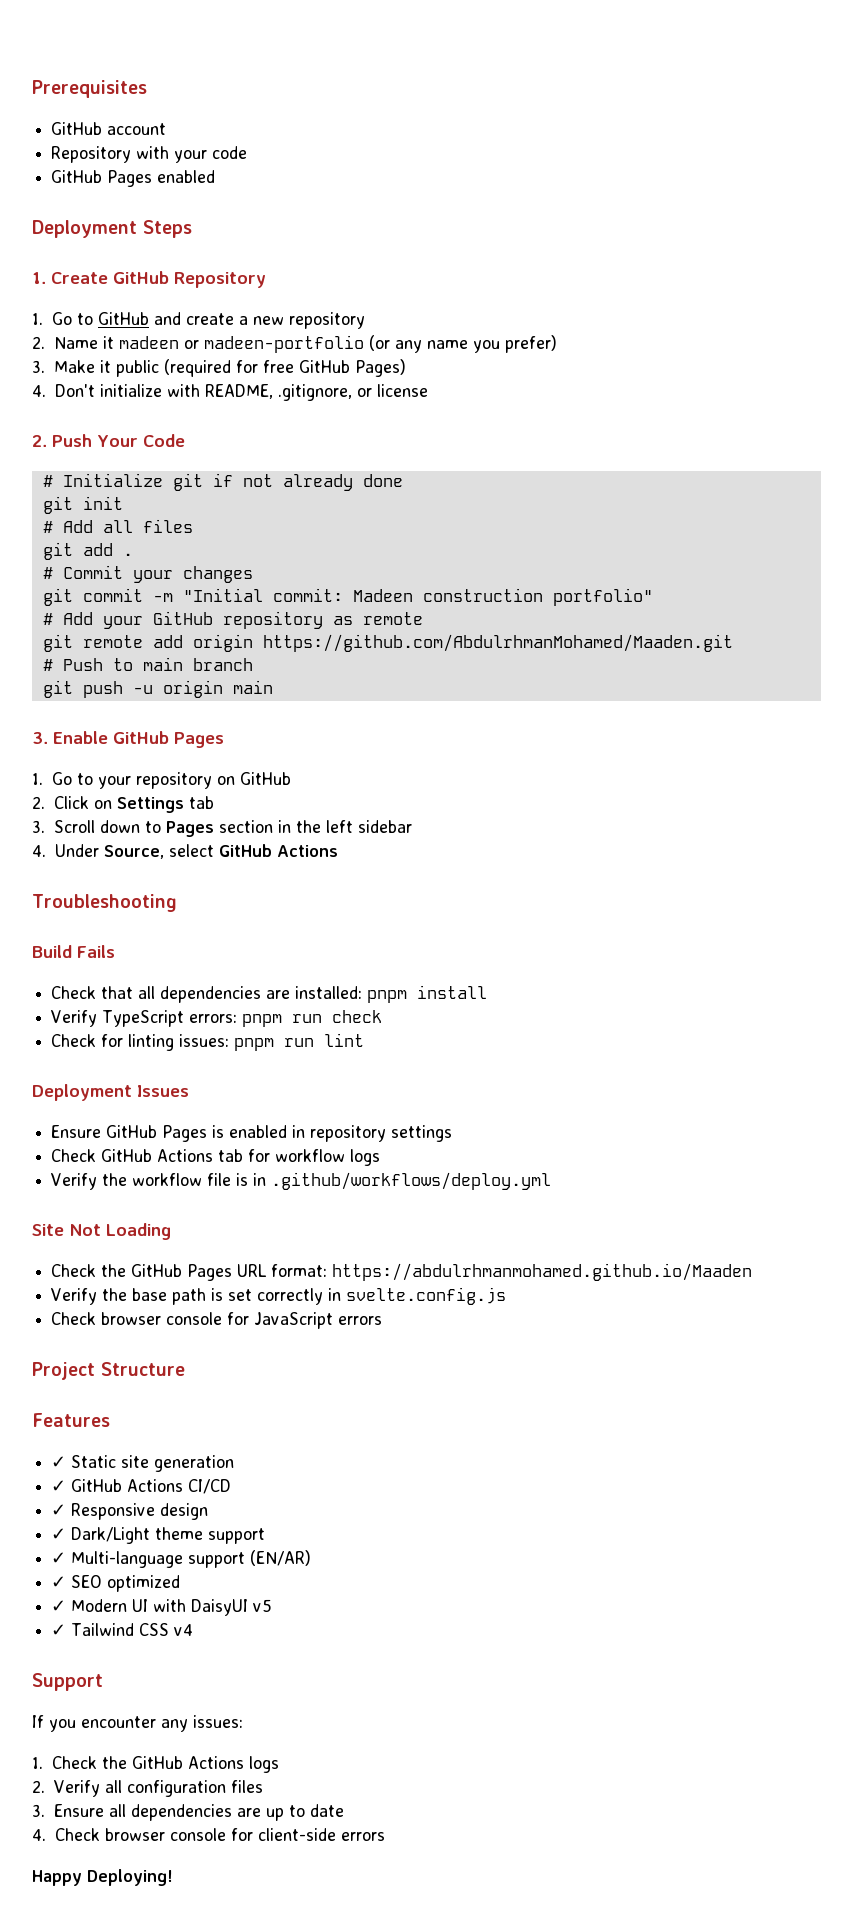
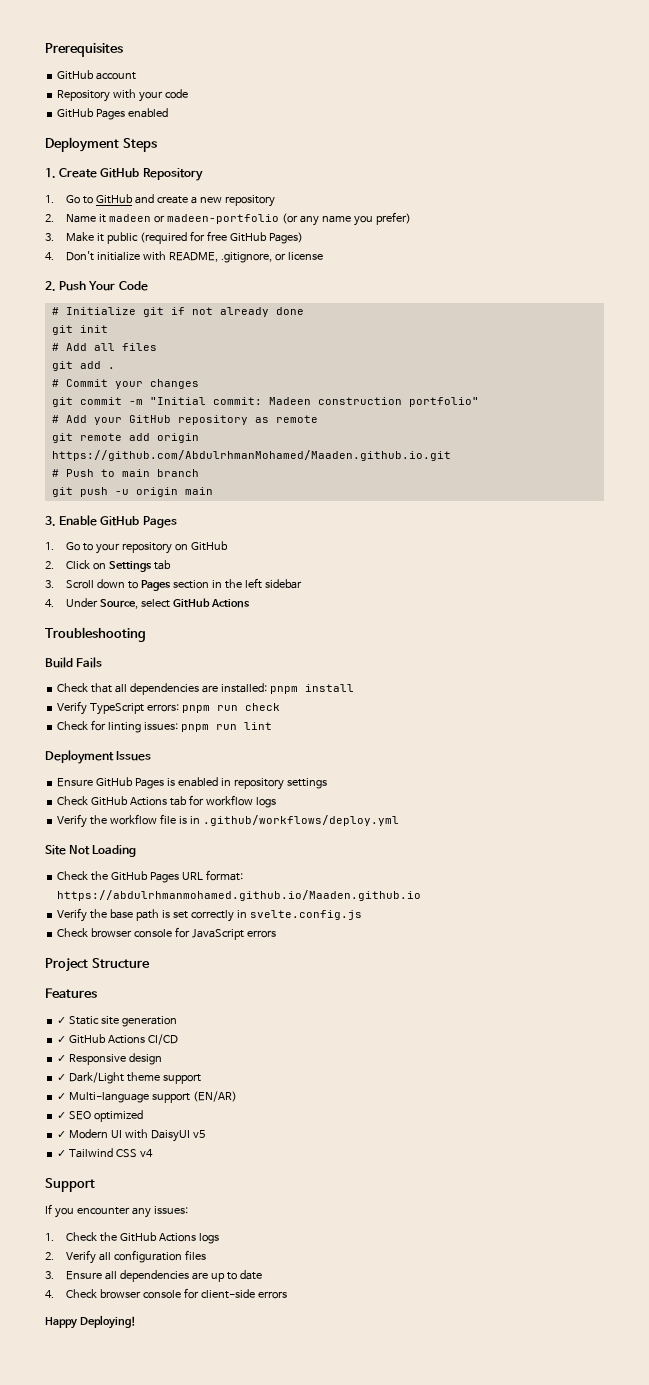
[262,634,733,652] https://github.com/AbdulrhmanMohamed/Maaden.git -> [51,450,451,461] https://github.com/AbdulrhmanMohamed/Maaden.github.io.git
[332,1263,753,1281] https://abdulrhmanmohamed.github.io/Maaden -> [57,890,422,901] https://abdulrhmanmohamed.github.io/Maaden.github.io

